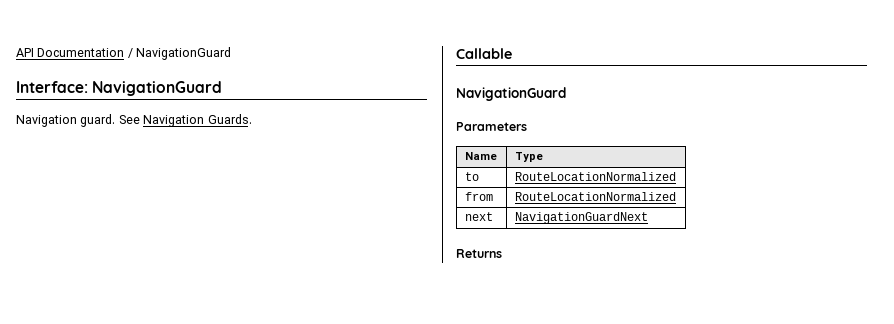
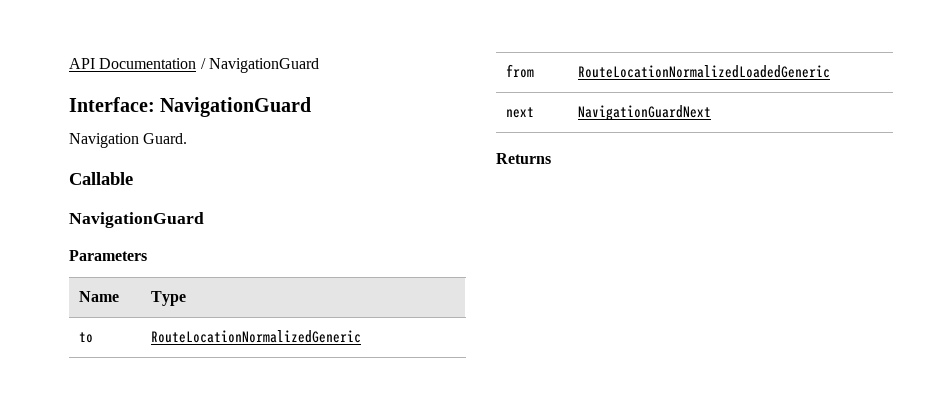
[80,114,252,127] guard. See Navigation Guards. -> [143,133,188,144] Guard.
[514,172,676,181] RouteLocationNormalized -> [151,330,362,343] RouteLocationNormalizedGeneric
[514,192,676,201] RouteLocationNormalized -> [578,65,831,78] RouteLocationNormalizedLoadedGeneric

